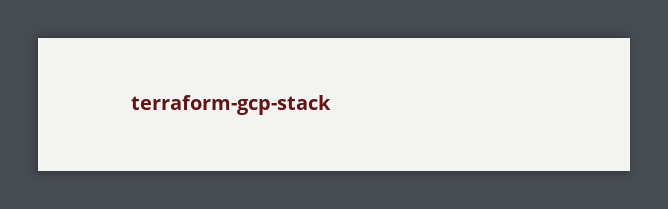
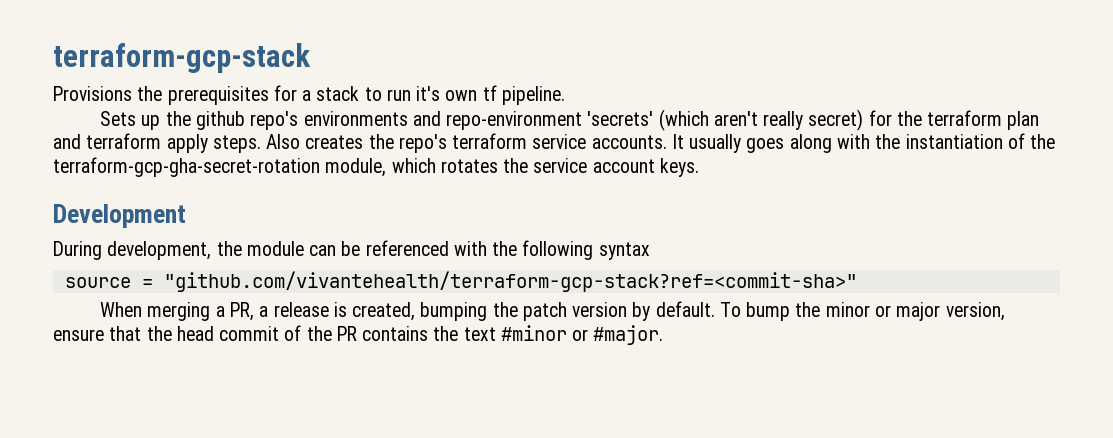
(331, 105) none -> [53,85,565,105] [100,109,1040,131] [53,133,1056,153] [53,157,699,177] [53,204,186,228] [53,240,650,260] [64,271,857,292] [100,301,1005,321] [53,325,664,345] // Provisions the prerequisites for a stack to run it's own tf pipeline. // Sets up the github repo's environments and repo-environment 'secrets' (which aren't really secret) for the terraform plan and terraform apply steps. Also creates the repo's terraform service accounts. It usually goes along with the instantiation of the terraform-gcp-gha-secret-rotation module, which rotates the service account keys. // Development // During development, the module can be referenced with the following syntax // source = "github.com/vivantehealth/terraform-gcp-stack?ref=<commit-sha>" // When merging a PR, a release is created, bumping the patch version by default. To bump the minor or major version, ensure that the head commit of the PR contains the text #minor or #major.

